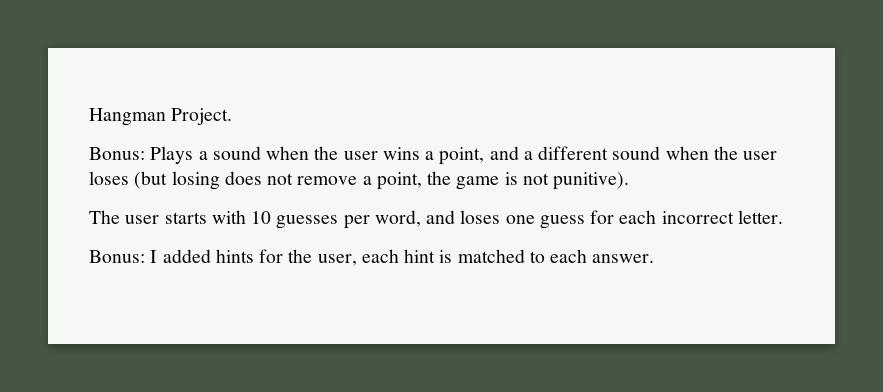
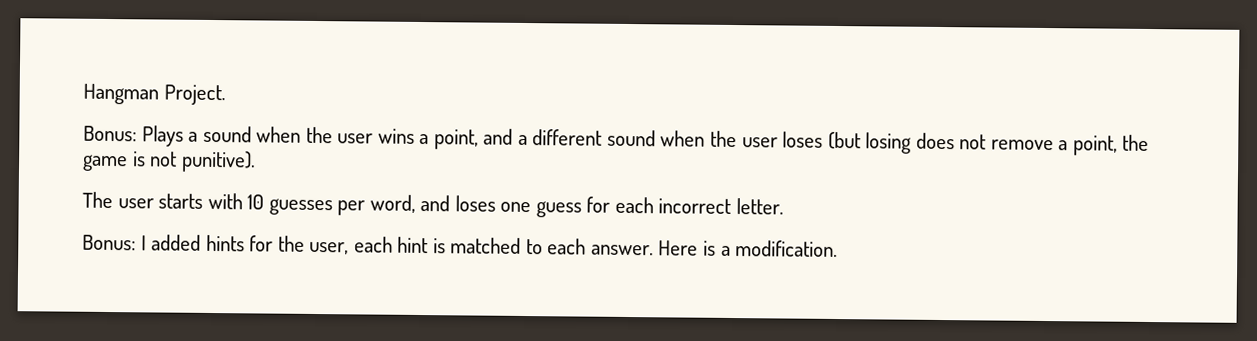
(655, 258) none -> [658,240,839,258] Here is a modification.

